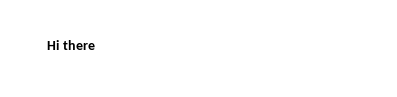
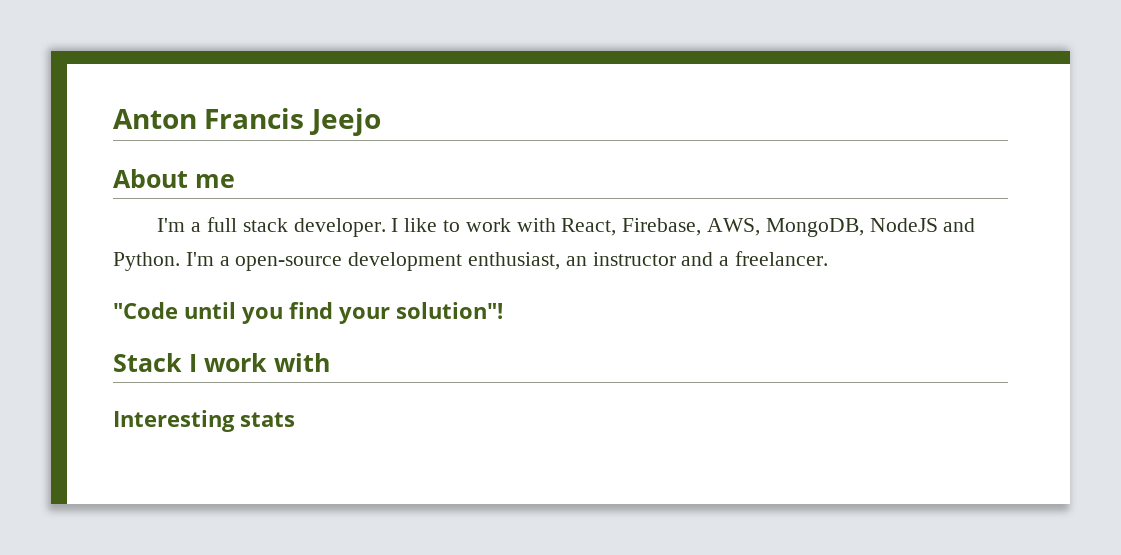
[47,40,95,50] Hi there -> [113,108,381,136] [113,169,235,188] [157,217,976,237] [113,251,829,271] [113,302,503,324] [113,353,330,372] [113,410,295,432] Anton Francis Jeejo // About me // I'm a full stack developer. I like to work with React, Firebase, AWS, MongoDB, NodeJS and Python. I'm a open-source development enthusiast, an instructor and a freelancer. // "Code until you find your solution"! // Stack I work with // Interesting stats

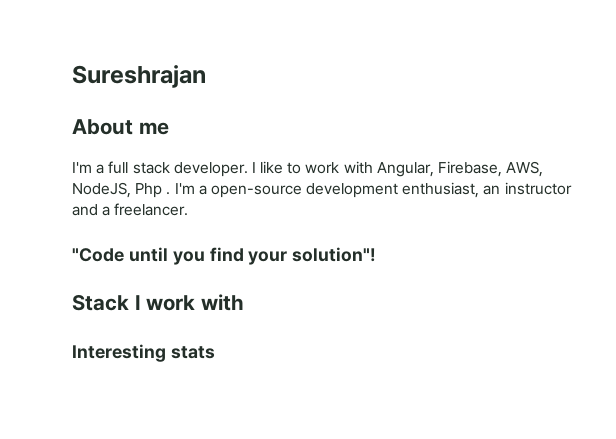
[113,108,381,136] Anton Francis Jeejo -> [72,65,206,88] Sureshrajan
[561,218,617,236] React, -> [376,162,434,177] Angular,
[765,218,976,237] [113,252,180,271] MongoDB, NodeJS and Python. -> [72,182,171,198] NodeJS, Php .

